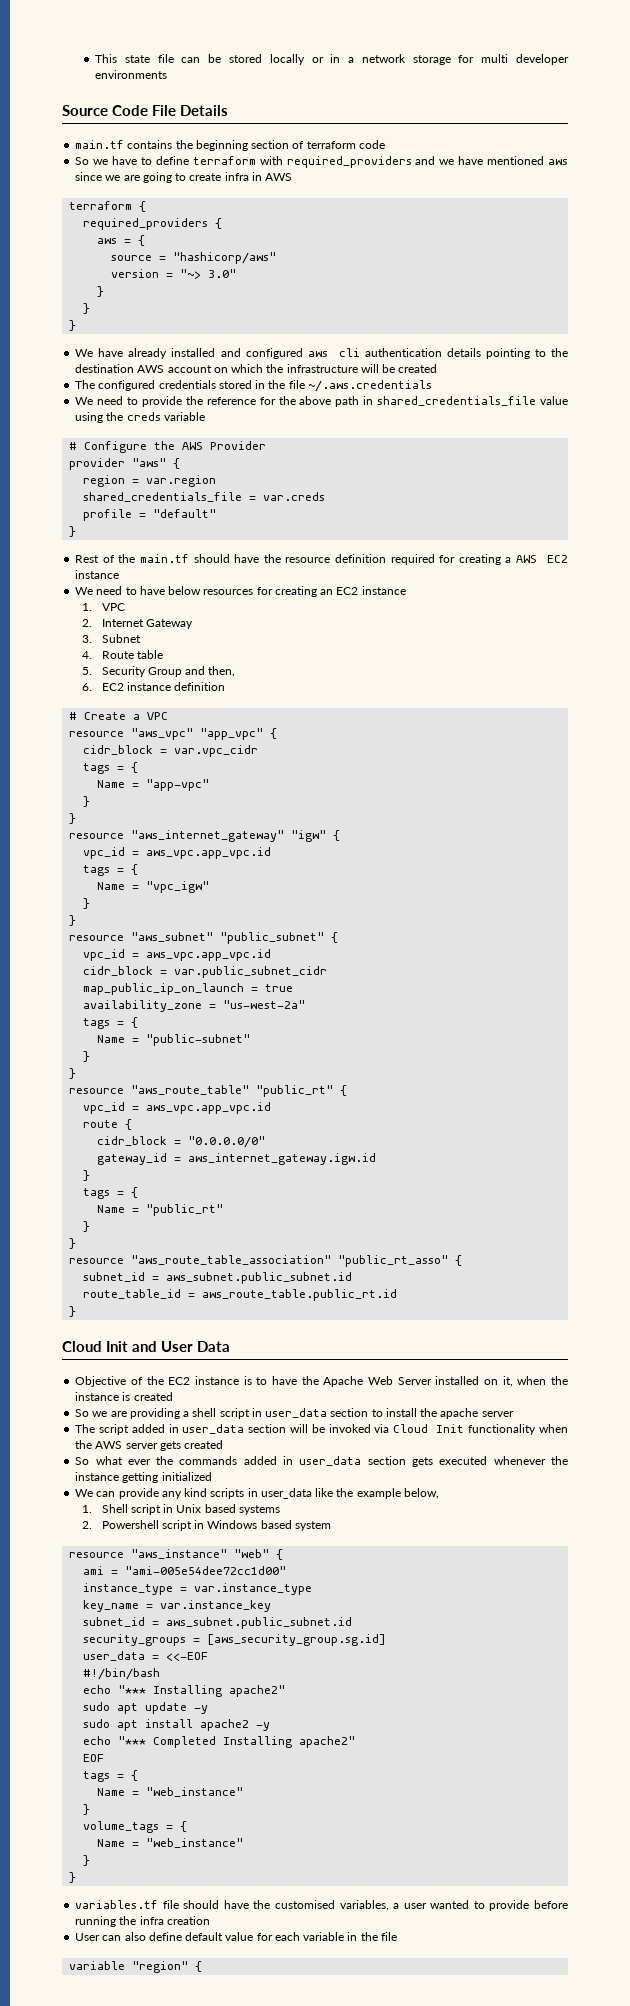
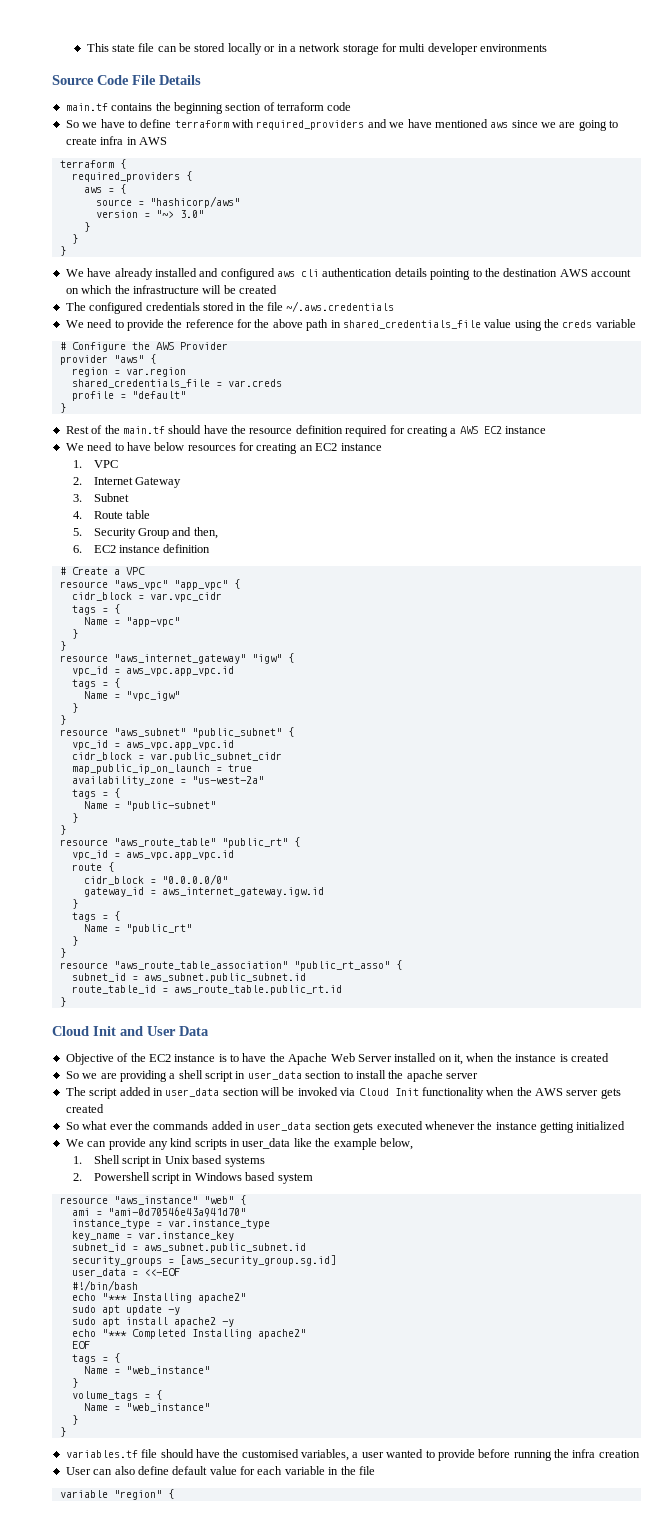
[125,1566,287,1575] "ami-005e54dee72cc1d00" -> [107,1207,246,1217] "ami-0d70546e43a941d70"

